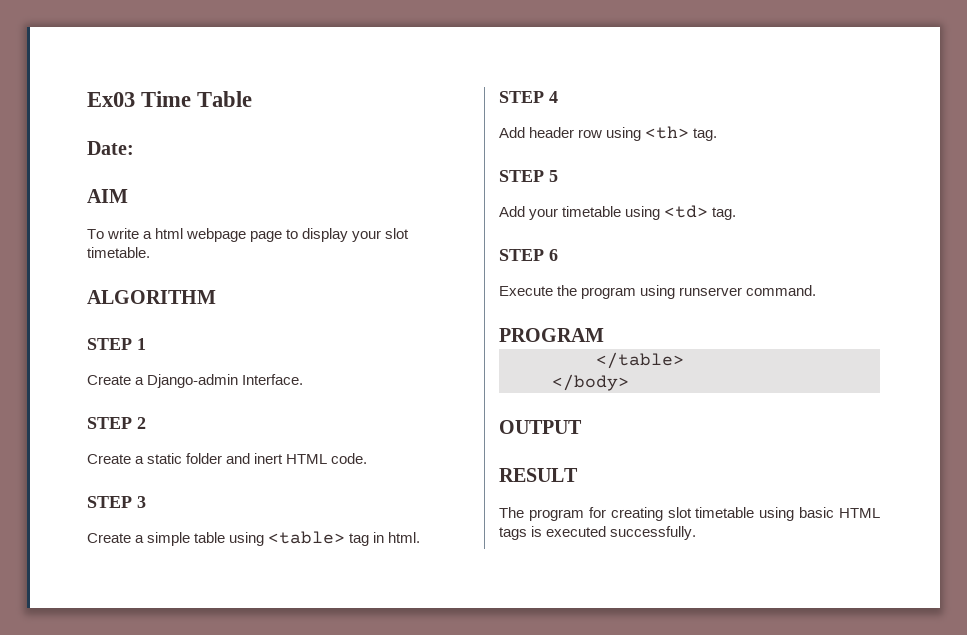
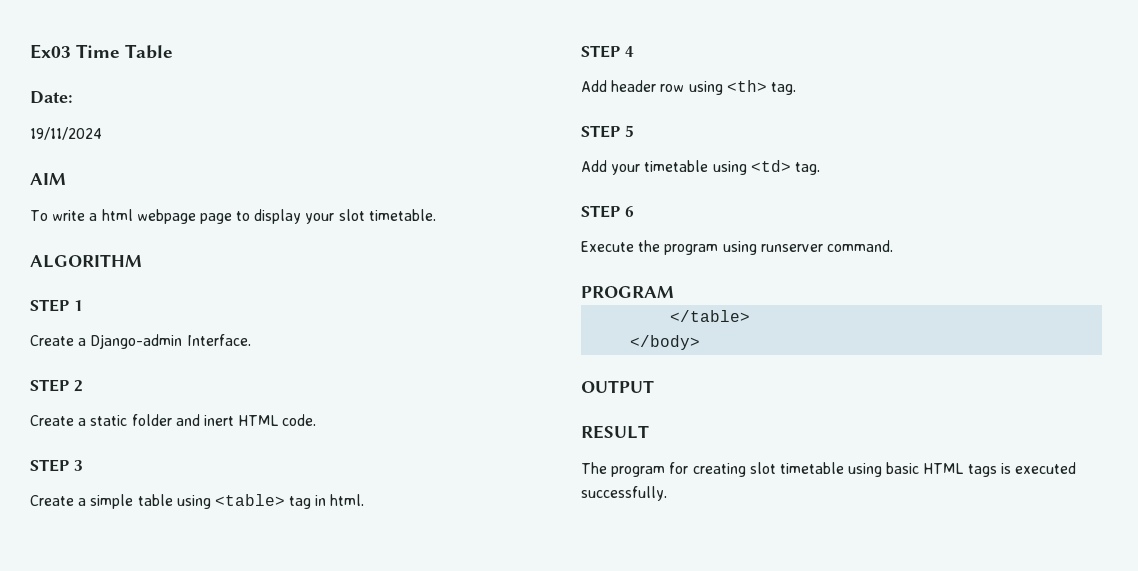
(134, 148) none -> [30,127,102,140] // 19/11/2024

